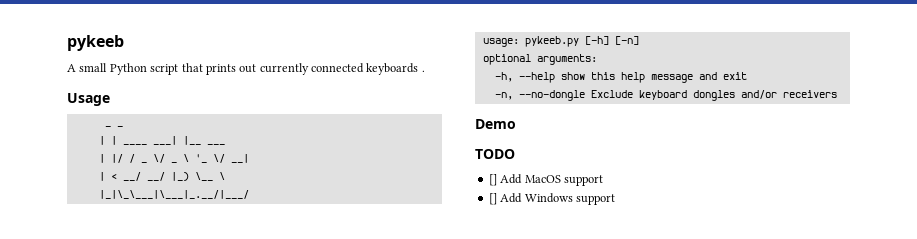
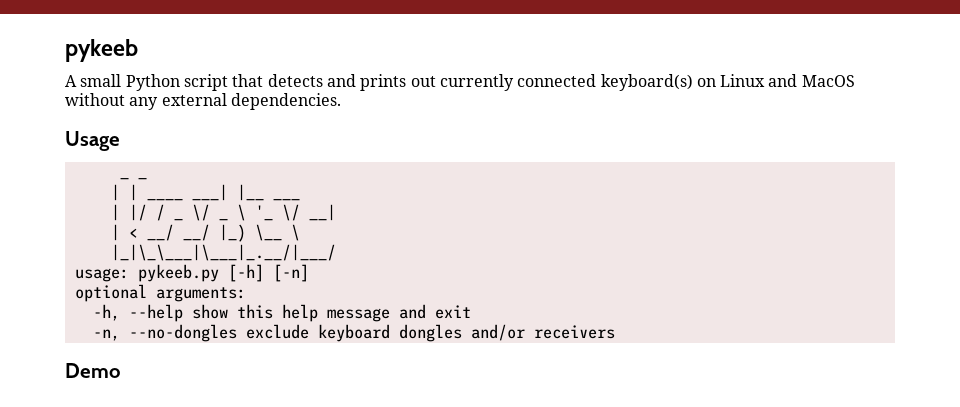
(203, 67) none -> [267,74,356,87] detects and
[366,63,425,75] keyboards . -> [600,74,855,91] [65,93,341,110] keyboard(s) on Linux and MacOS without any external dependencies.
[518,90,633,101] --no-dongle Exclude -> [128,324,309,342] --no-dongles exclude
[475,149,515,159] [488,174,603,186] [488,193,615,205] // TODO // [] Add MacOS support // [] Add Windows support -> (121, 370) none

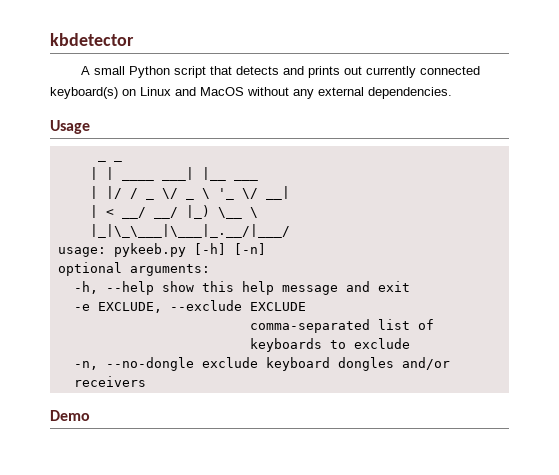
[65,39,138,62] pykeeb -> [50,33,134,46] kbdetector
(471, 312) none -> [73,300,306,313] [249,319,434,333] [249,338,410,352] // -e EXCLUDE, --exclude EXCLUDE // comma-separated list of keyboards to exclude
[128,324,237,342] --no-dongles -> [105,357,194,371] --no-dongle

